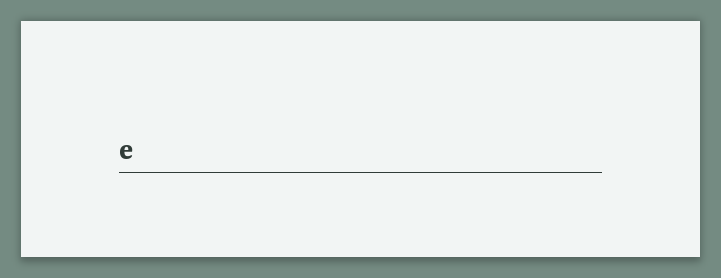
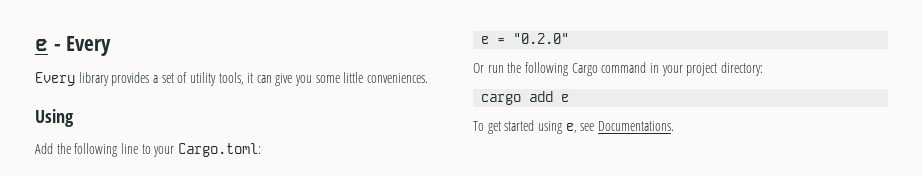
[119,145,133,159] e -> [35,36,112,56] [35,72,429,86] [35,109,74,127] [35,143,261,157] [481,33,570,44] [473,62,763,76] [481,91,570,105] [473,120,674,134] e - Every // Every library provides a set of utility tools, it can give you some little conveniences. // Using // Add the following line to your Cargo.toml: // e = "0.2.0" // Or run the following Cargo command in your project directory: // cargo add e // To get started using e, see Documentations.

